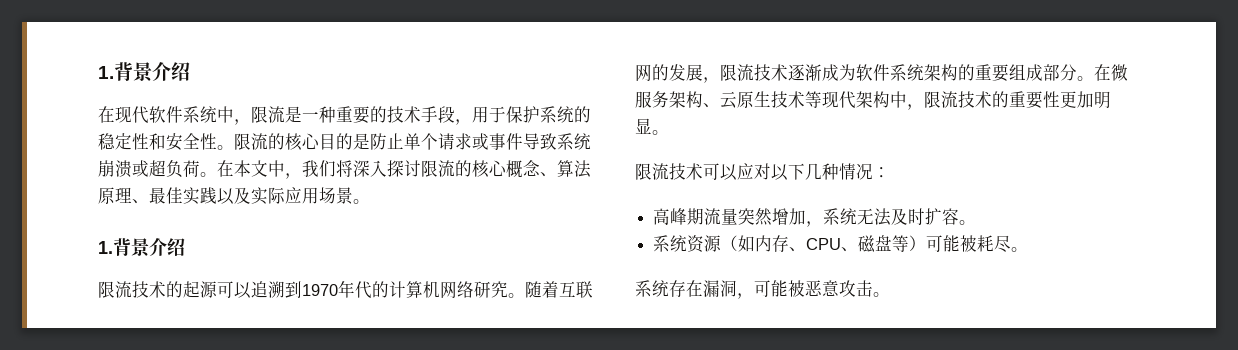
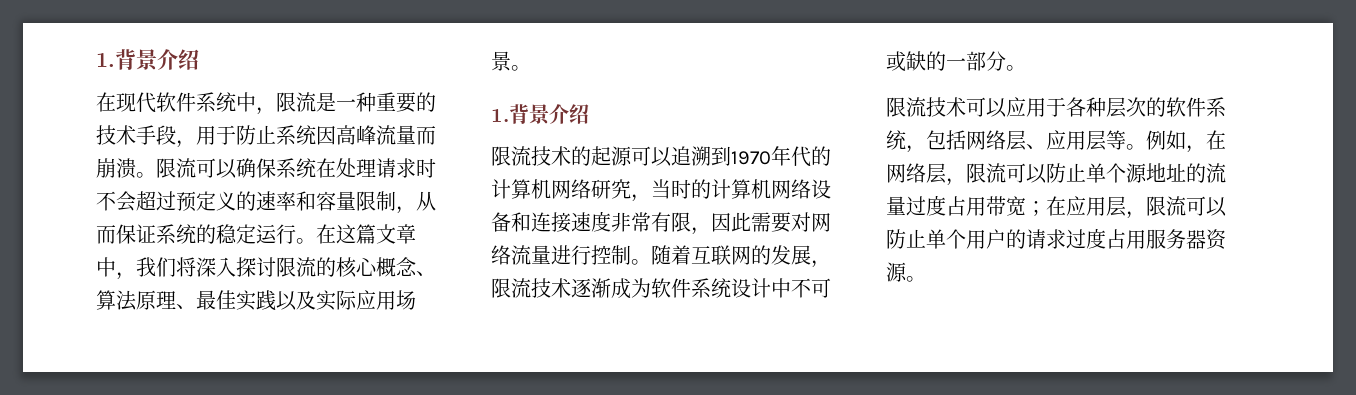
[506,106,591,123] [98,133,591,151] [98,160,268,178] 保护系统的稳定性和安全性。限流的核心目的是防止单个请求或事件导致系统崩溃或超负荷。在本文 -> [236,125,436,145] [96,158,436,179] [96,191,436,214] [96,224,416,244] 防止系统因高峰流量而崩溃。限流可以确保系统在处理请求时不会超过预定义的速率和容量限制，从而保证系统的稳定运行。在这篇文章
(508, 289) none -> [631,179,831,202] [491,211,831,235] [491,245,631,265] ，当时的计算机网络设备和连接速度非常有限，因此需要对网络流量进行控制
[924,64,1128,82] [635,91,1111,110] [635,118,669,135] [635,163,890,181] [653,208,977,227] [653,235,1029,253] [635,280,873,299] 架构的重要组成部分。在微服务架构、云原生技术等现代架构中，限流技术的重要性更加明显。 // 限流技术可以应对以下几种情况： // 高峰期流量突然增加，系统无法及时扩容。 // 系统资源（如内存、CPU、磁盘等）可能被耗尽。 // 系统存在漏洞，可能被恶意攻击 -> [731,278,831,298] [886,51,1026,72] [886,97,1226,118] [886,130,1226,153] [886,163,1226,186] [886,195,1227,219] [886,228,1227,250] [886,262,907,282] 设计中不可或缺的一部分。 // 限流技术可以应用于各种层次的软件系统，包括网络层、应用层等。例如，在网络层，限流可以防止单个源地址的流量过度占用带宽；在应用层，限流可以防止单个用户的请求过度占用服务器资源

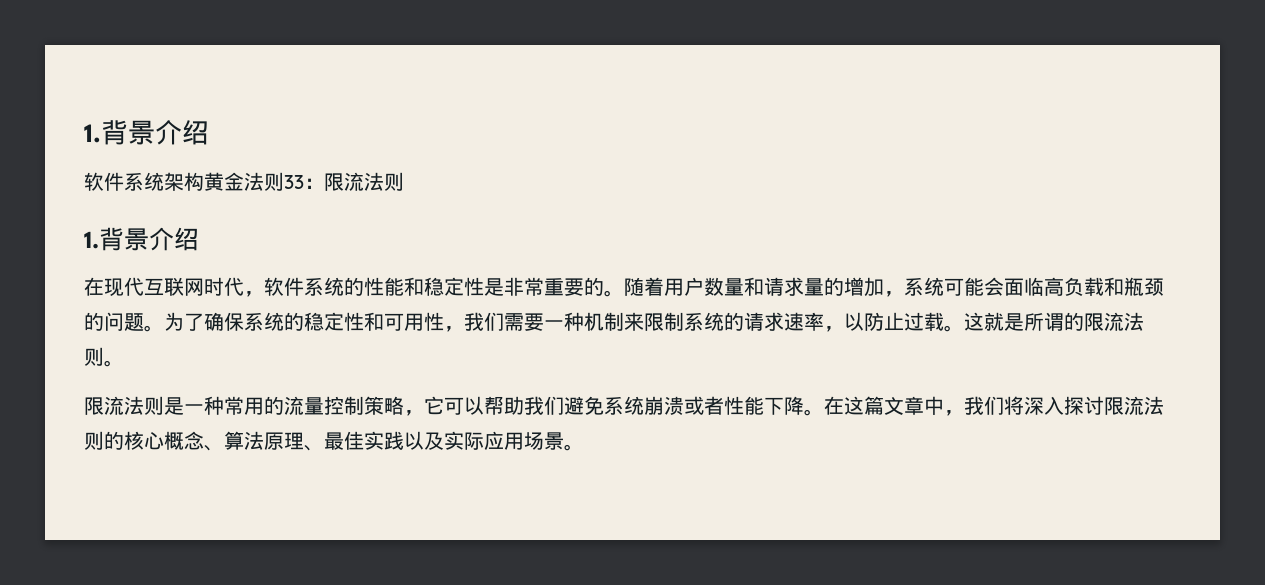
[96,49,199,71] [96,92,436,115] [96,125,436,148] [96,158,436,179] [96,191,436,214] [96,224,296,244] 1.背景介绍 // 在现代软件系统中，限流是一种重要的技术手段，用于防止系统因高峰流量而崩溃。限流可以确保系统在处理请求时不会超过预定义的速率和容量限制，从而保证系统的稳定运行 -> [84,120,209,145] [84,172,404,191] [84,227,199,251] [84,277,1164,297] [84,312,1144,332] [84,347,124,367] [84,396,804,416] 1.背景介绍 // 软件系统架构黄金法则33：限流法则 // 1.背景介绍 // 在现代互联网时代，软件系统的性能和稳定性是非常重要的。随着用户数量和请求量的增加，系统可能会面临高负载和瓶颈的问题。为了确保系统的稳定性和可用性，我们需要一种机制来限制系统的请求速率，以防止过载。这就是所谓的限流法则。 // 限流法则是一种常用的流量控制策略，它可以帮助我们避免系统崩溃或者性能下降
(316, 267) none -> [1144,396,1164,415] [84,431,104,450] 法则
[491,104,589,125] [491,146,831,167] [491,179,831,202] [491,211,831,235] [491,245,831,268] [491,278,831,299] [886,51,1026,72] [886,97,1226,118] [886,130,1226,153] [886,163,1226,186] [886,195,1227,219] [886,228,1227,250] [886,262,926,282] // 1.背景介绍 // 限流技术的起源可以追溯到1970年代的计算机网络研究，当时的计算机网络设备和连接速度非常有限，因此需要对网络流量进行控制。随着互联网的发展，限流技术逐渐成为软件系统设计中不可或缺的一部分。 // 限流技术可以应用于各种层次的软件系统，包括网络层、应用层等。例如，在网络层，限流可以防止单个源地址的流量过度占用带宽；在应用层，限流可以防止单个用户的请求过度占用服务器资源。 -> (584, 447) none

